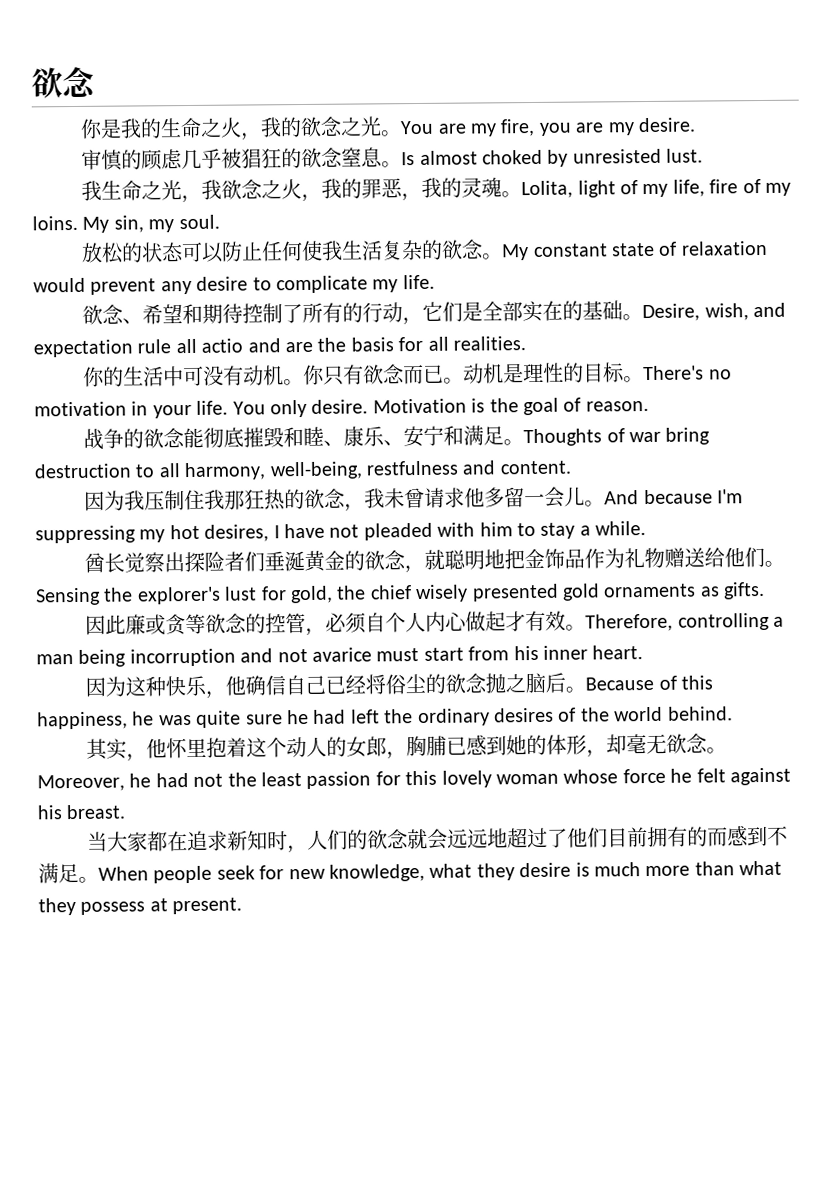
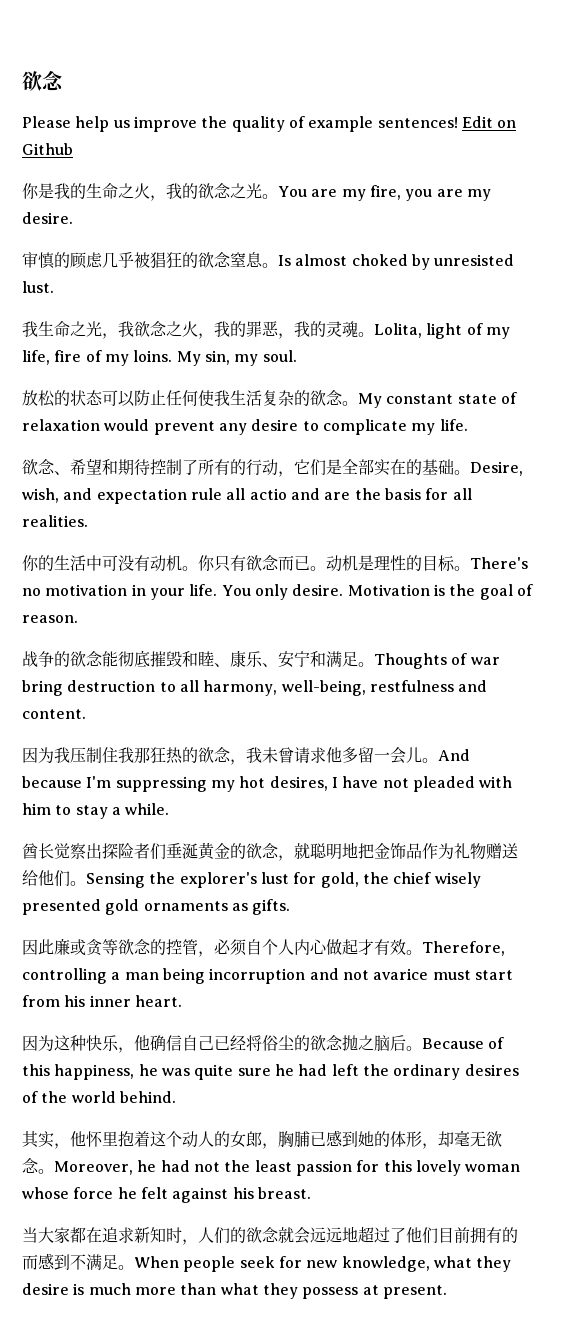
[31,66,96,99] 欲念 -> [22,70,64,91] [22,116,517,132] [22,143,73,155] 欲念 // Please help us improve the quality of example sentences! Edit on Github

